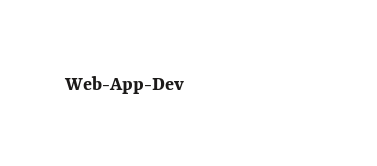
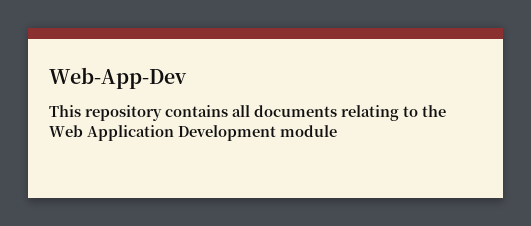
(184, 85) none -> [49,105,446,121] [49,125,337,141] // This repository contains all documents relating to the Web Application Development module

